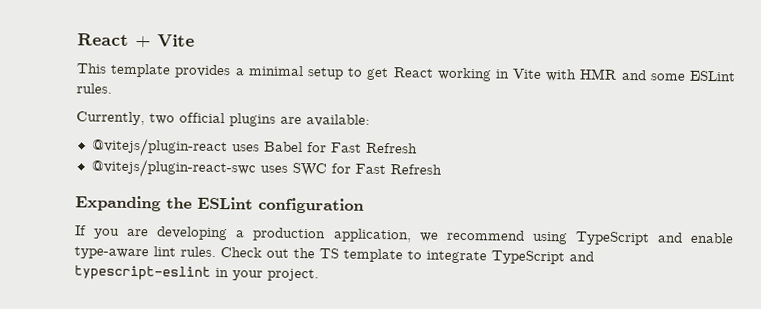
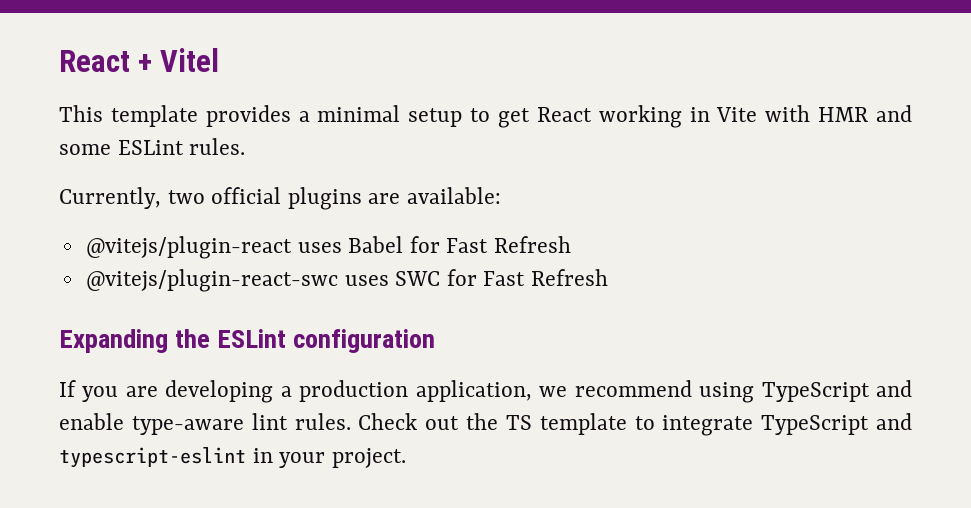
[157,34,195,47] Vite -> [160,48,220,72] Vitel

